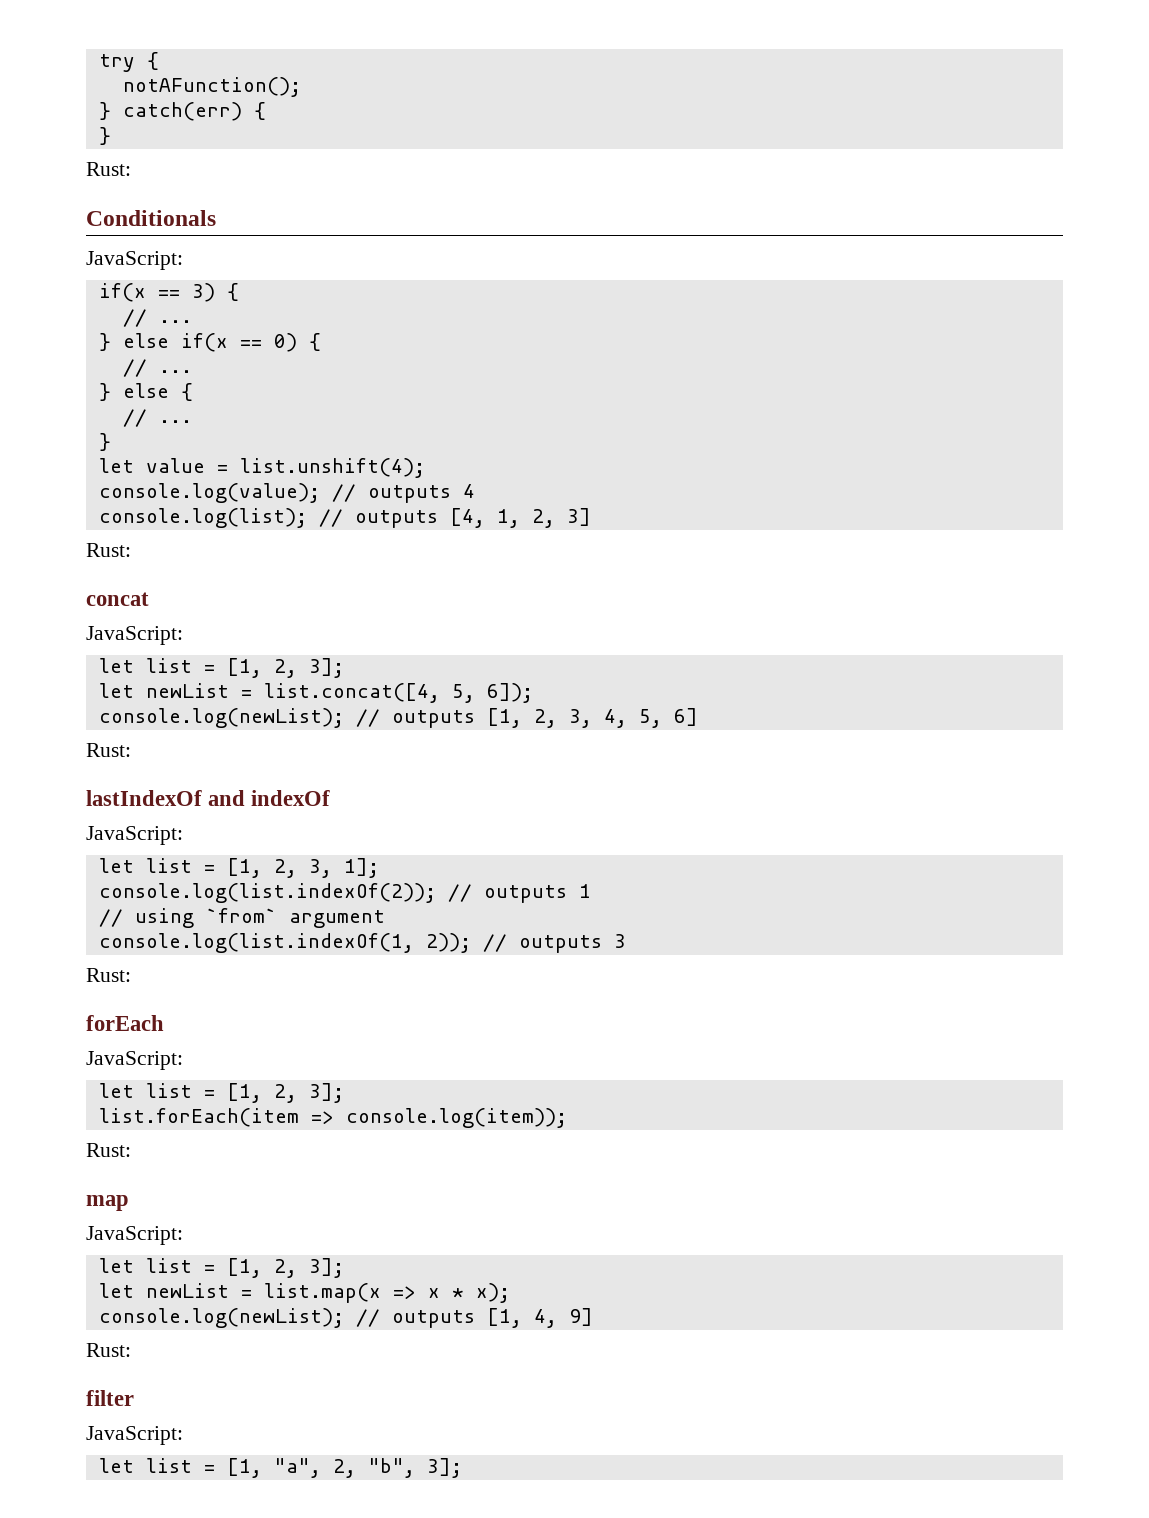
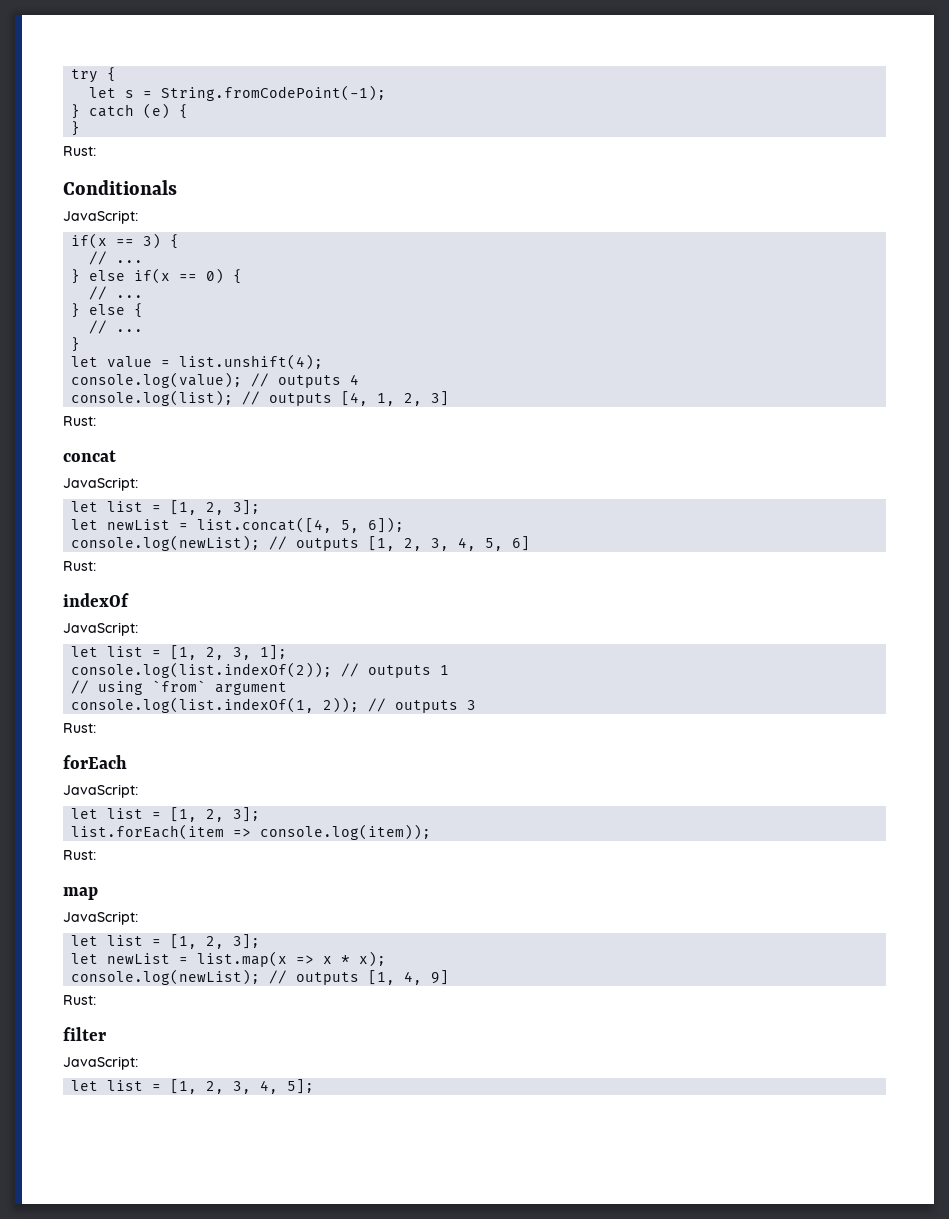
[122,77,301,97] [98,102,242,121] notAFunction(); // } catch(err) -> [89,85,387,101] [71,103,171,119] let s = String.fromCodePoint(-1); // } catch (e)
[86,790,246,806] lastIndexOf and -> (96, 566) none
[273,1458,462,1478] "a", 2, "b", 3]; -> [206,1079,315,1094] 2, 3, 4, 5];

